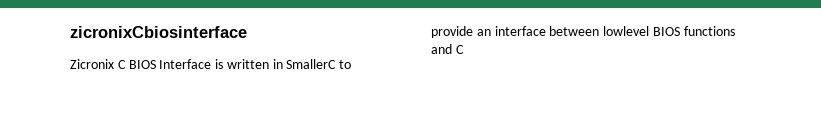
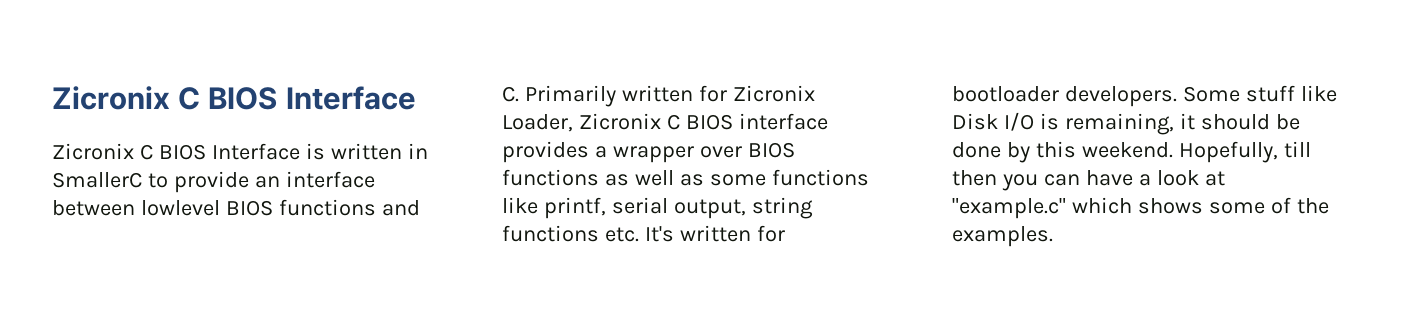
[70,26,247,38] zicronixCbiosinterface -> [52,86,416,110] Zicronix C BIOS Interface
[455,45,464,54] C -> [502,85,815,107] [502,113,828,132] [502,141,795,163] [502,169,869,186] [502,197,813,219] [502,225,785,242] [952,85,1337,107] [952,112,1300,135] [952,141,1311,163] [952,170,1225,191] [952,197,1329,219] [952,226,1053,247] C. Primarily written for Zicronix Loader, Zicronix C BIOS interface provides a wrapper over BIOS functions as well as some functions like printf, serial output, string functions etc. It's written for bootloader developers. Some stuff like Disk I/O is remaining, it should be done by this weekend. Hopefully, till then you can have a look at "example.c" which shows some of the examples.

